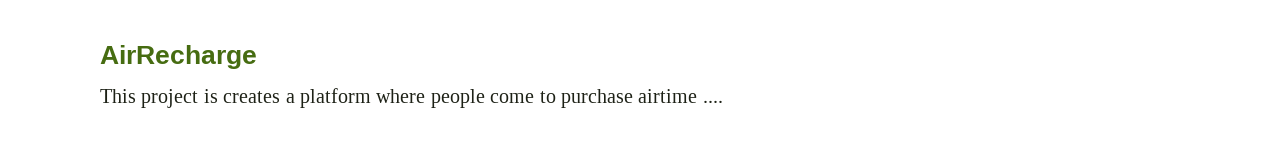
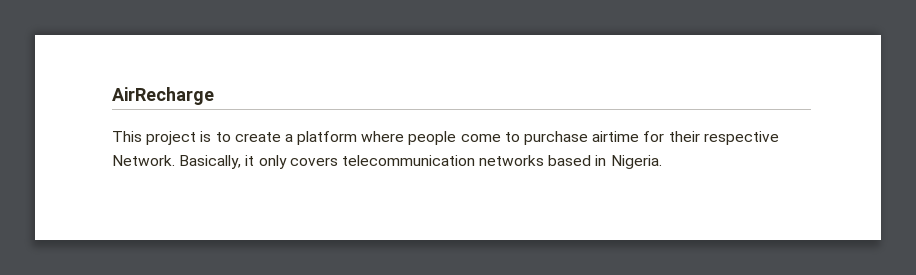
[223,91,281,103] creates -> [215,132,281,142] to create
[702,100,723,103] .... -> [643,131,779,145] [112,155,662,169] for their respective Network. Basically, it only covers telecommunication networks based in Nigeria.

